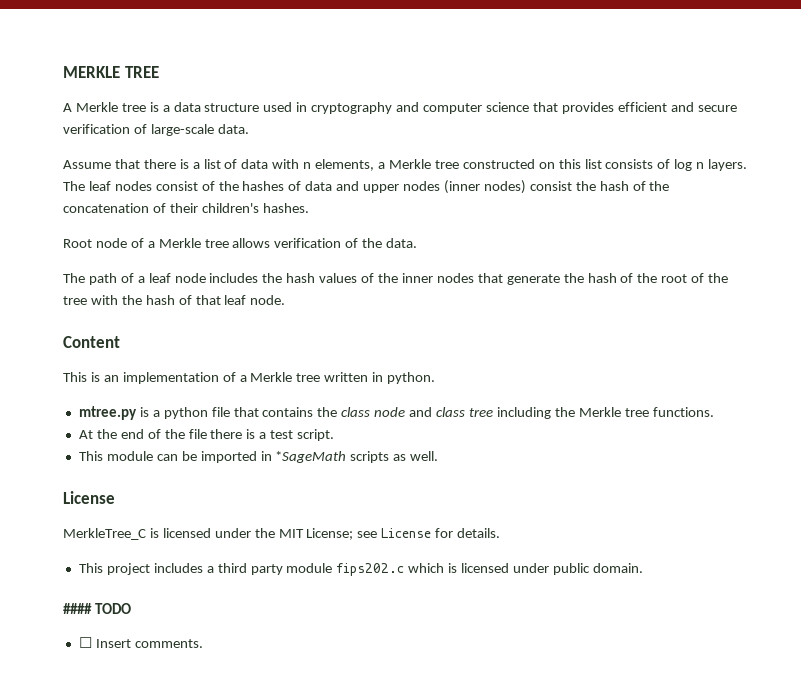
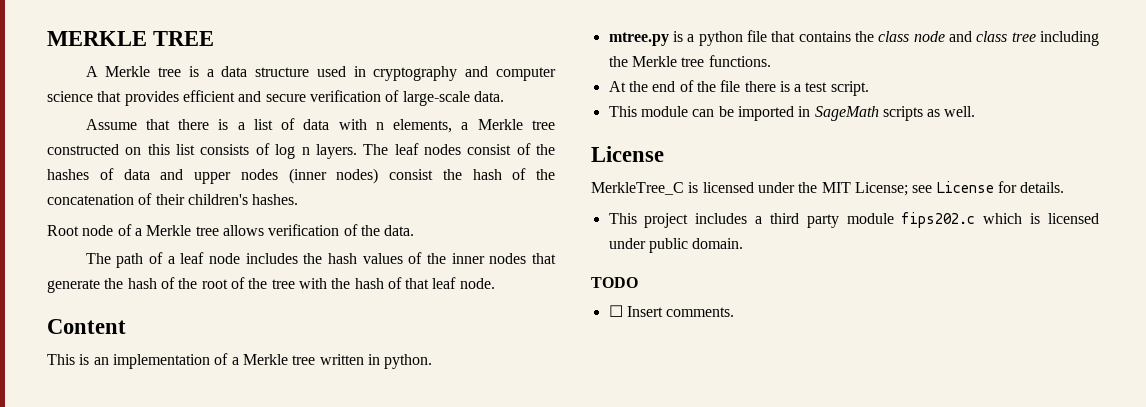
[275,451,347,463] *SageMath -> [814,106,879,121] SageMath
[63,603,92,614] #### -> (744, 243) none

